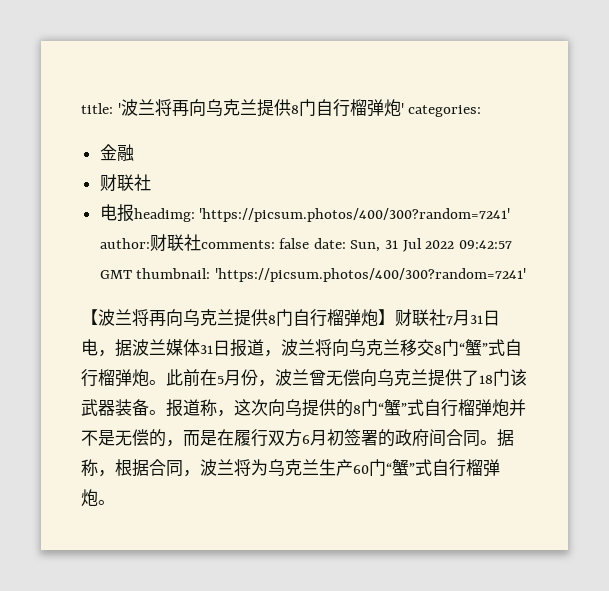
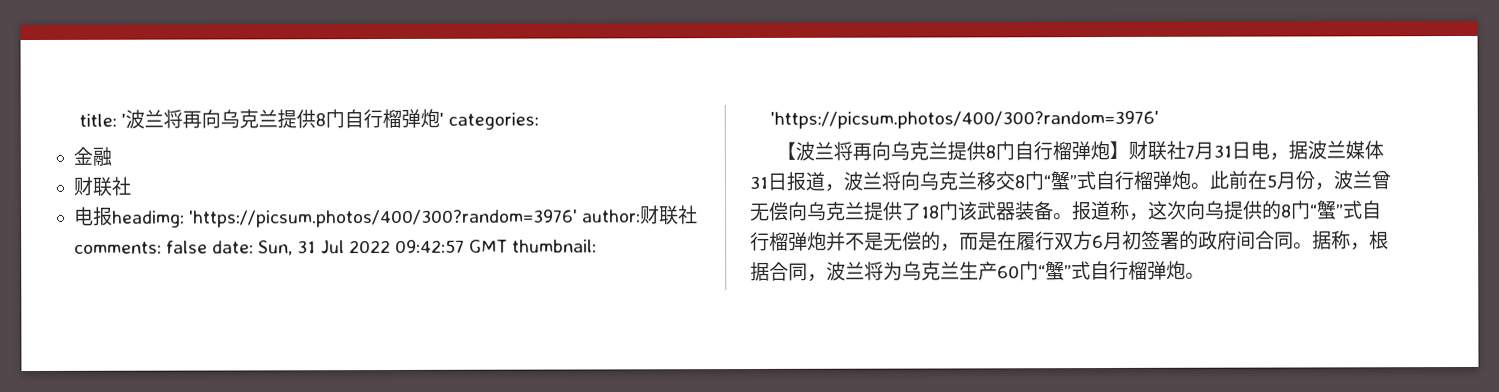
[199,208,511,222] 'https://picsum.photos/400/300?random=7241' -> [189,209,579,228] 'https://picsum.photos/400/300?random=3976'
[214,268,526,282] 'https://picsum.photos/400/300?random=7241' -> [769,110,1159,129] 'https://picsum.photos/400/300?random=3976'

